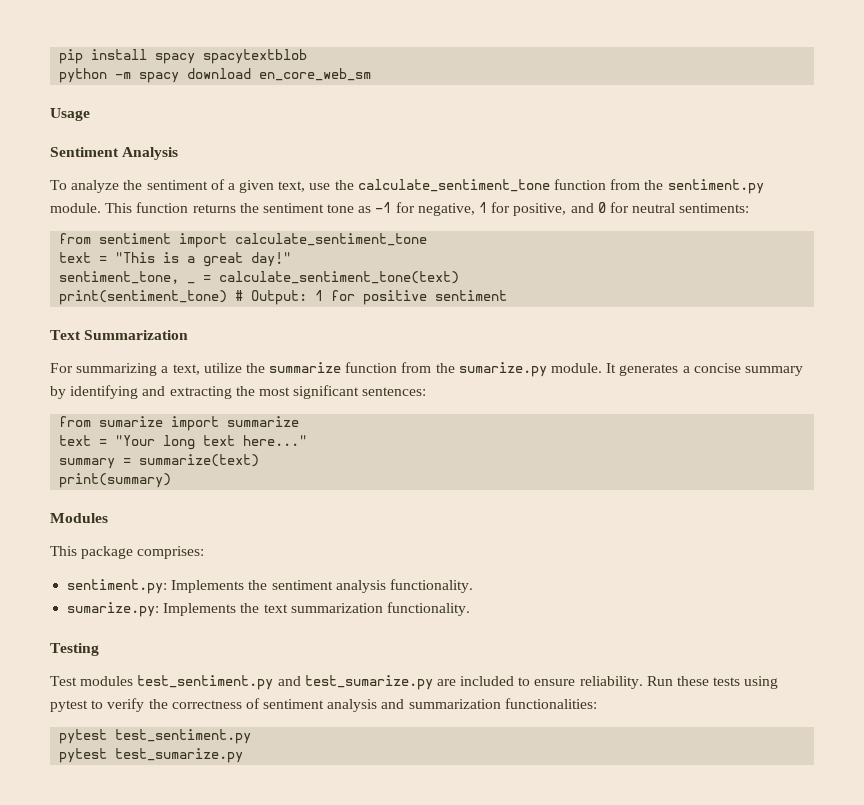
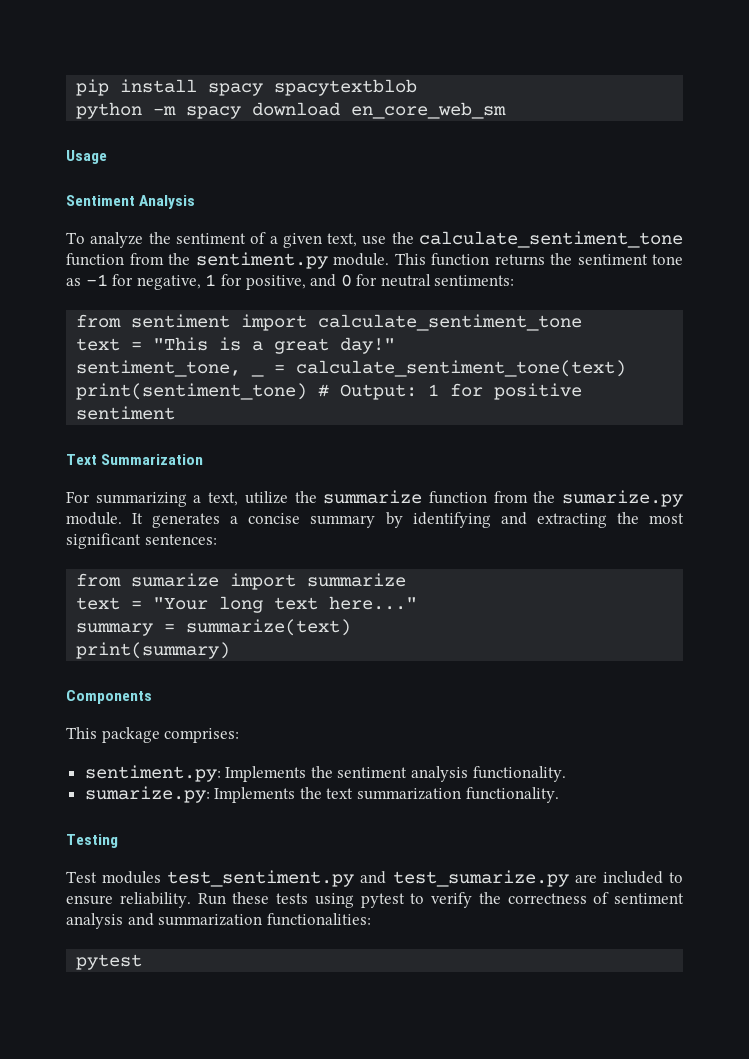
[50,513,108,523] Modules -> [66,690,152,704] Components
[115,729,252,744] [59,748,244,763] test_sentiment.py // pytest test_sumarize.py -> (143, 962) none

